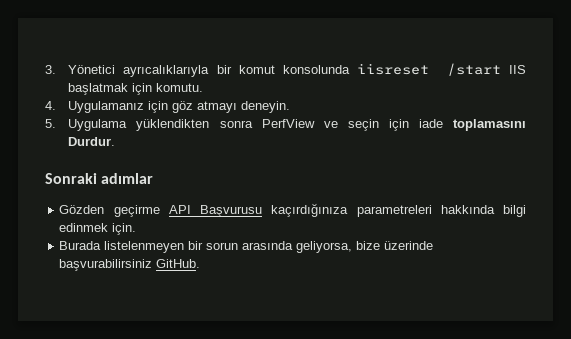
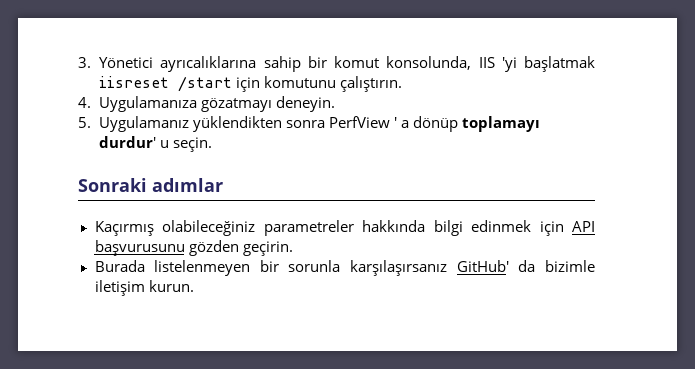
[123,63,526,77] [68,83,204,95] [45,101,291,113] [45,119,526,131] [68,137,116,146] [45,173,154,184] [59,203,526,217] [59,223,137,235] [59,241,434,253] [59,259,201,271] ayrıcalıklarıyla bir komut konsolunda iisreset /start IIS başlatmak için komutu. // 4. Uygulamanız için göz atmayı deneyin. // 5. Uygulama yüklendikten sonra PerfView ve seçin için iade toplamasını Durdur. // Sonraki adımlar // Gözden geçirme API Başvurusu kaçırdığınıza parametreleri hakkında bilgi edinmek için. // Burada listelenmeyen bir sorun arasında geliyorsa, bize üzerinde başvurabilirsiniz GitHub. -> [160,56,595,72] [99,76,403,92] [78,96,336,112] [78,116,541,132] [99,136,213,152] [78,178,223,192] [94,220,595,236] [94,240,293,256] [94,260,596,276] [94,280,194,296] ayrıcalıklarına sahip bir komut konsolunda, IIS 'yi başlatmak iisreset /start için komutunu çalıştırın. // 4. Uygulamanıza gözatmayı deneyin. // 5. Uygulamanız yüklendikten sonra PerfView ' a dönüp toplamayı durdur' u seçin. // Sonraki adımlar // Kaçırmış olabileceğiniz parametreler hakkında bilgi edinmek için API başvurusunu gözden geçirin. // Burada listelenmeyen bir sorunla karşılaşırsanız GitHub' da bizimle iletişim kurun.

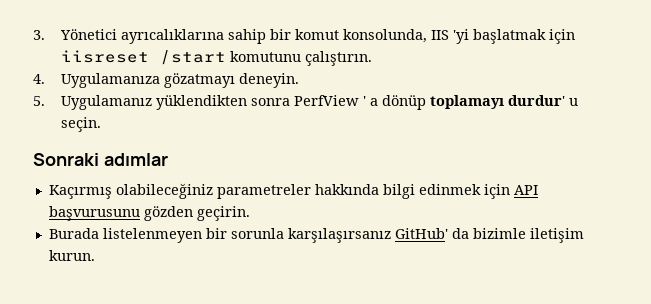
(595, 64) none -> [549,29,576,44] için
[236,77,261,92] için -> (227, 57) none

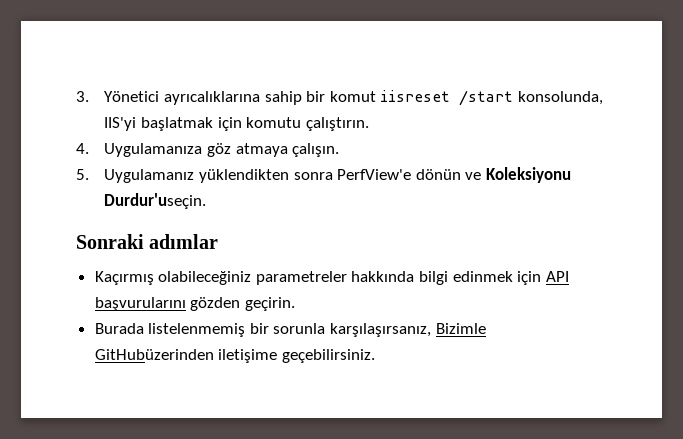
[343,29,576,44] [61,50,302,65] konsolunda, IIS 'yi başlatmak için iisreset /start komutunu -> [380,90,603,106] [104,117,302,131] iisreset /start konsolunda, IIS'yi başlatmak için komutu
[164,73,300,88] gözatmayı deneyin. -> [207,143,340,157] göz atmaya çalışın.
[294,95,579,110] [61,117,102,132] PerfView ' a dönüp toplamayı durdur' u seçin. -> [337,167,571,183] [104,193,207,209] PerfView'e dönün ve Koleksiyonu Durdur'useçin.
[48,206,140,221] başvurusunu -> [94,297,186,311] başvurularını
[102,228,202,243] listelenmeyen -> [148,323,246,337] listelenmemiş
[287,228,584,243] [48,250,95,261] karşılaşırsanız GitHub' da bizimle iletişim kurun. -> [330,323,486,337] [94,349,375,363] karşılaşırsanız, Bizimle GitHubüzerinden iletişime geçebilirsiniz.

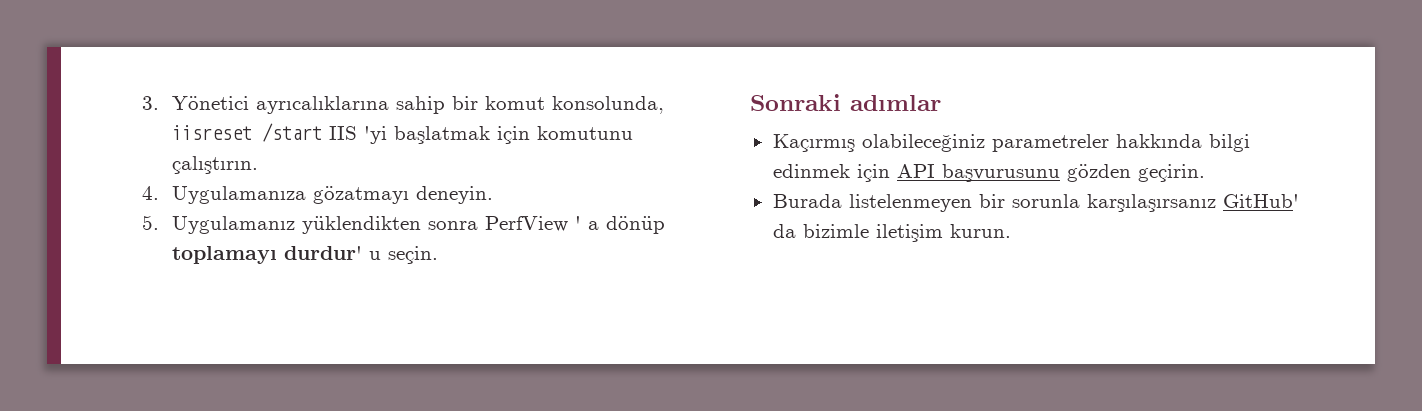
(376, 96) none -> [552,96,665,114] konsolunda,
[517,91,603,105] [104,117,137,131] konsolunda, IIS'yi -> [329,126,388,144] IIS 'yi
[246,117,302,128] komutu -> [537,126,634,140] komutunu
[207,143,340,157] göz atmaya çalışın. -> [313,186,494,204] gözatmayı deneyin.
[337,167,571,183] [104,193,207,209] PerfView'e dönün ve Koleksiyonu Durdur'useçin. -> [485,216,666,234] [172,246,439,264] PerfView ' a dönüp toplamayı durdur' u seçin.
[94,297,186,311] başvurularını -> [941,164,1060,182] başvurusunu
[148,323,246,337] listelenmemiş -> [848,194,972,212] listelenmeyen
[330,323,486,337] [94,349,375,363] karşılaşırsanız, Bizimle GitHubüzerinden iletişime geçebilirsiniz. -> [1086,194,1299,212] [772,224,1011,242] karşılaşırsanız GitHub' da bizimle iletişim kurun.

